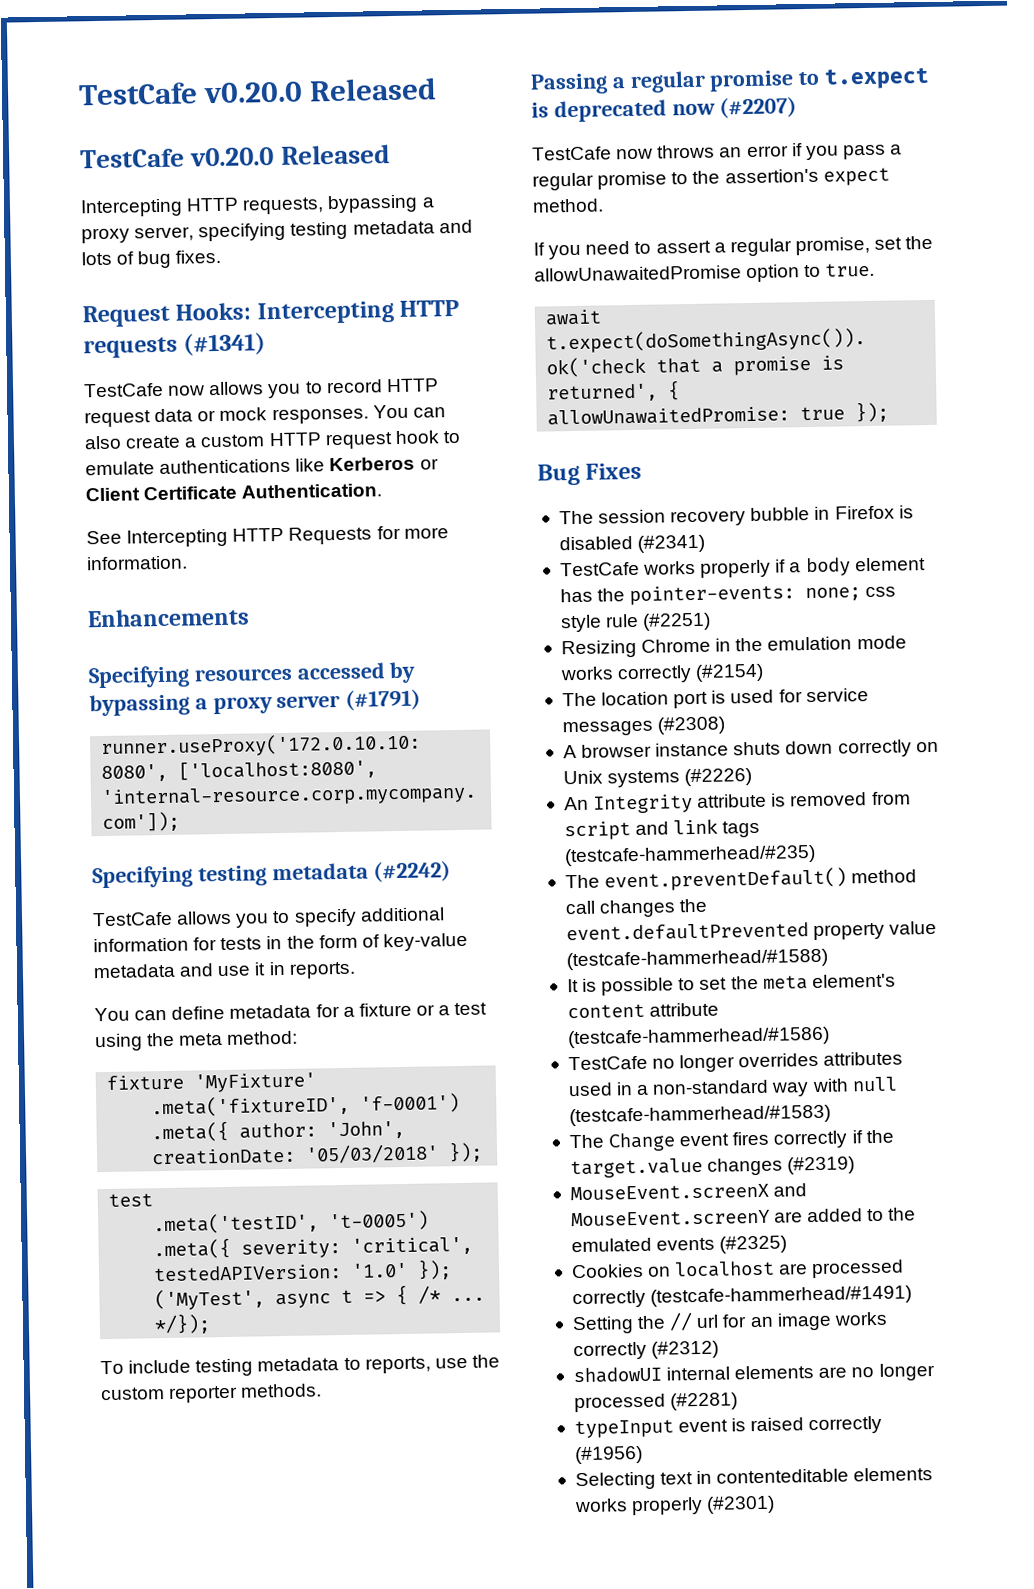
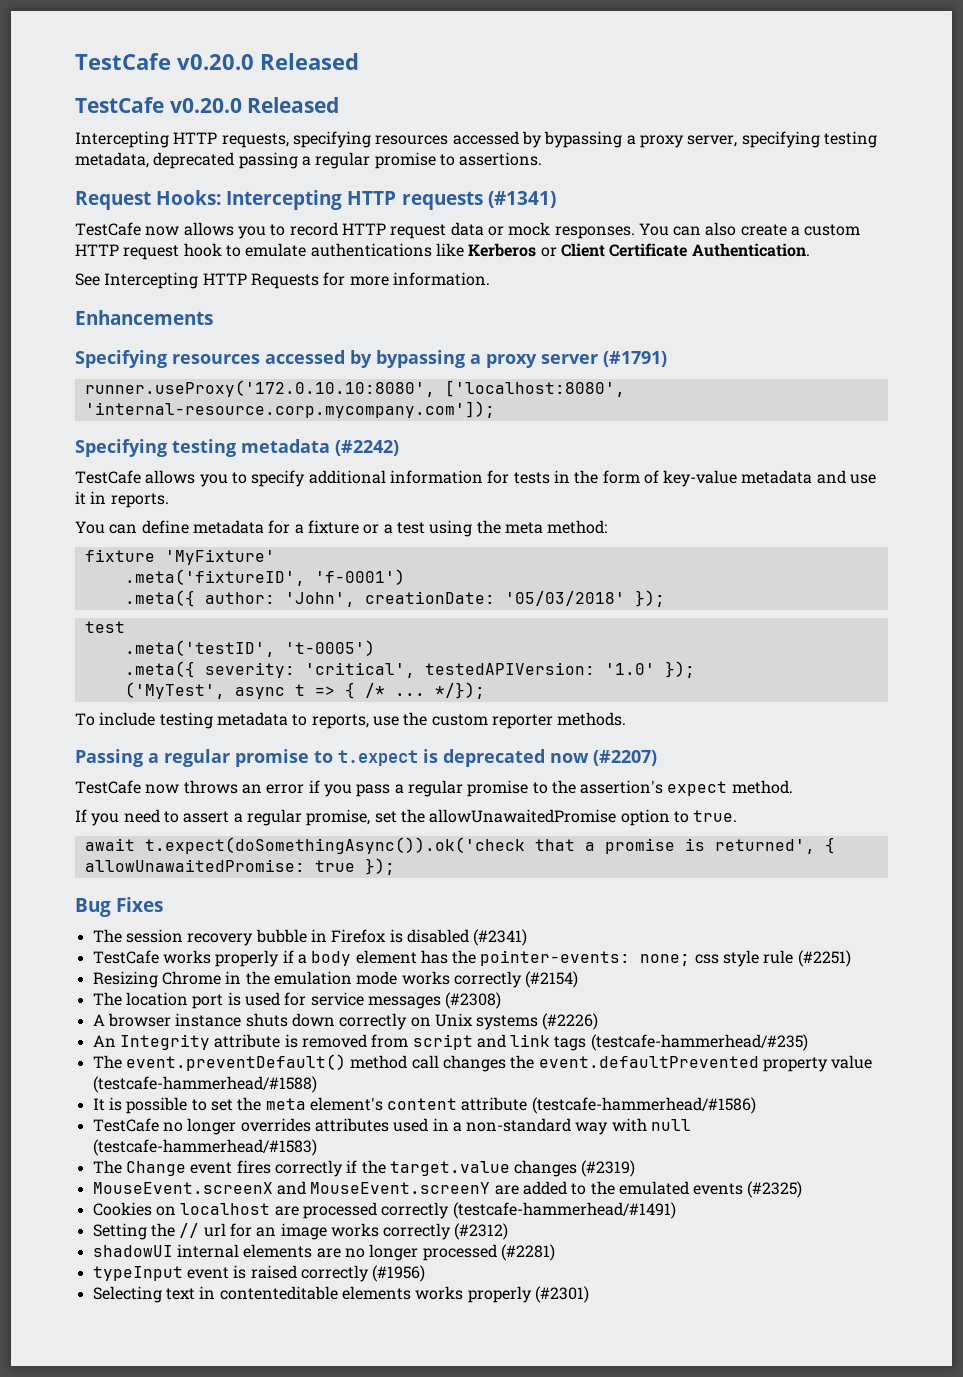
(325, 206) none -> [292,131,542,148] specifying resources accessed by
[352,219,473,235] [81,249,222,269] metadata and lots of bug fixes. -> [75,152,543,169] metadata, deprecated passing a regular promise to assertions.

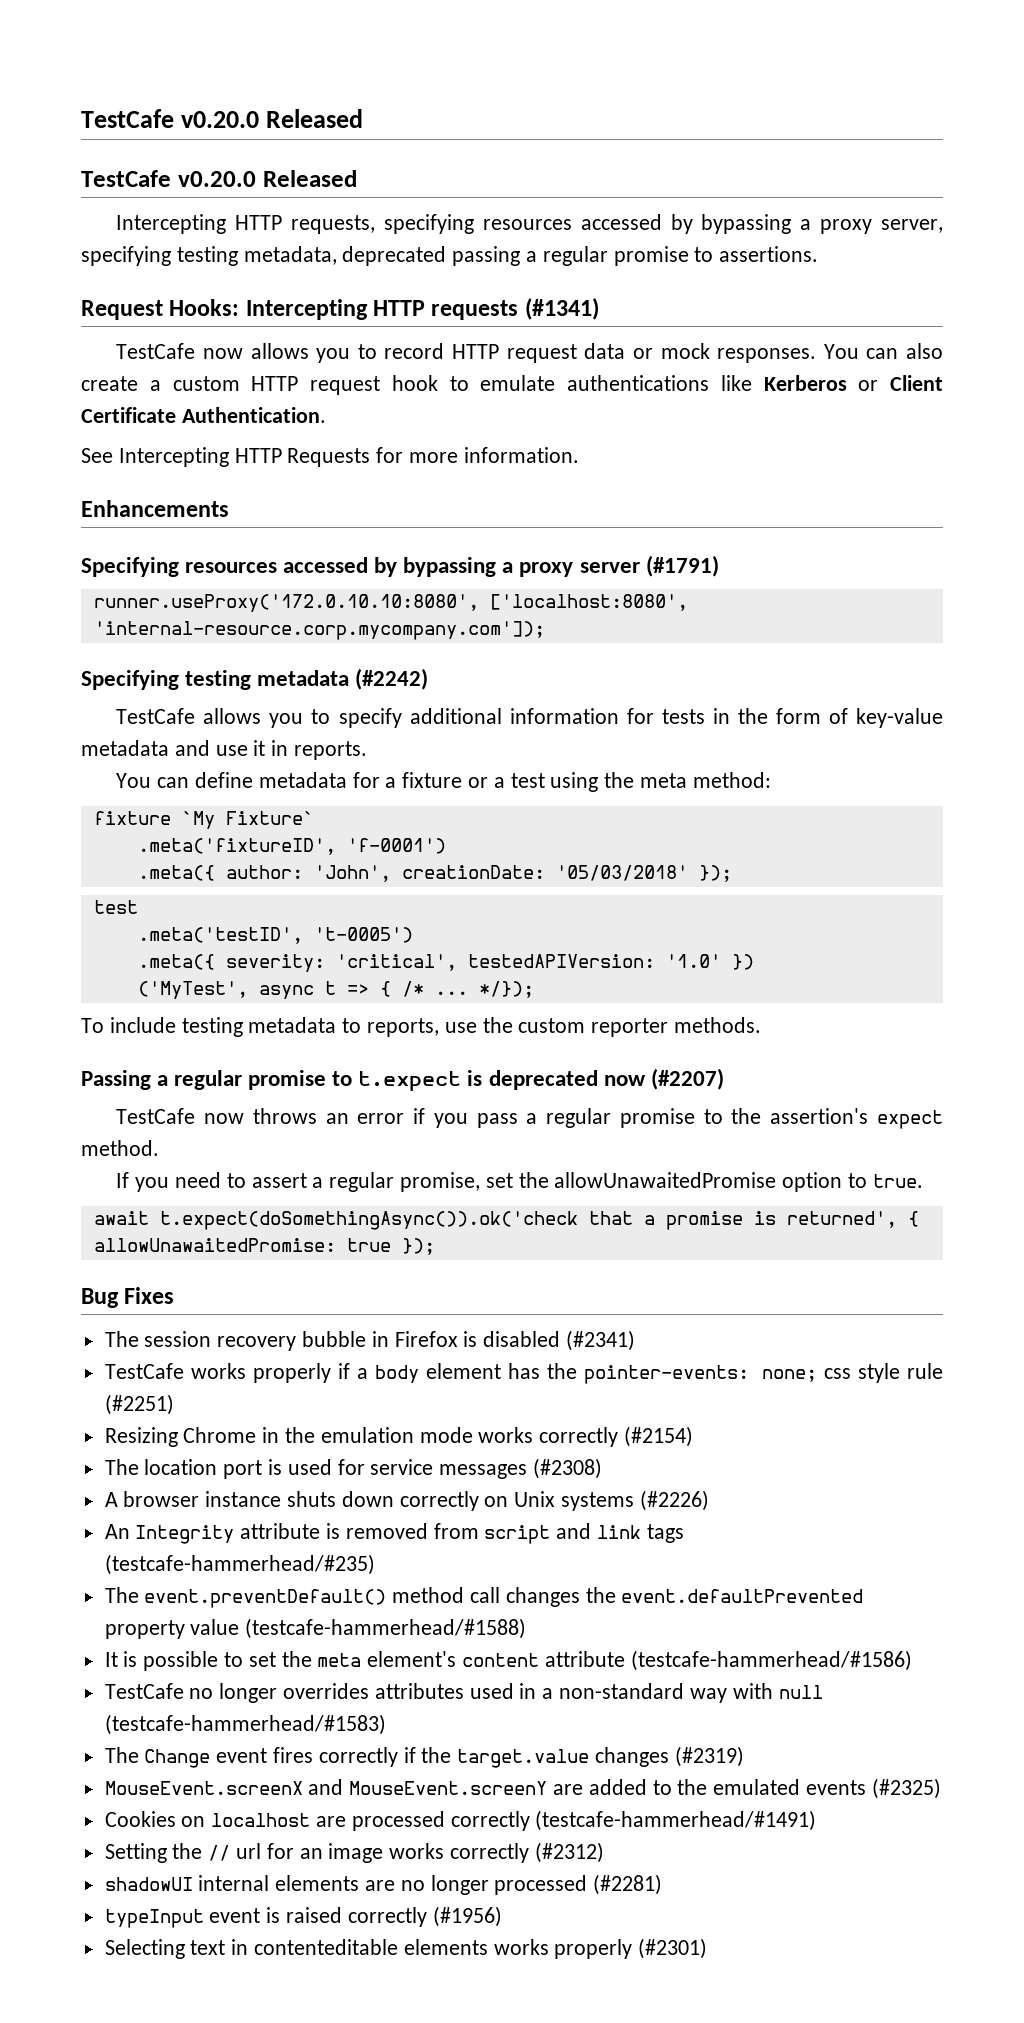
[164,549,275,565] 'MyFixture' -> [181,811,314,829] `My Fixture`
[664,661,695,678] }); -> [731,954,754,970] })

